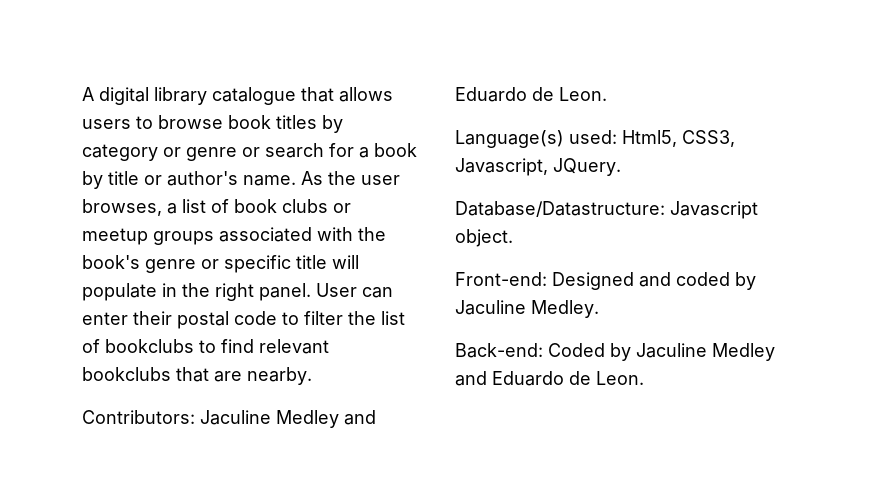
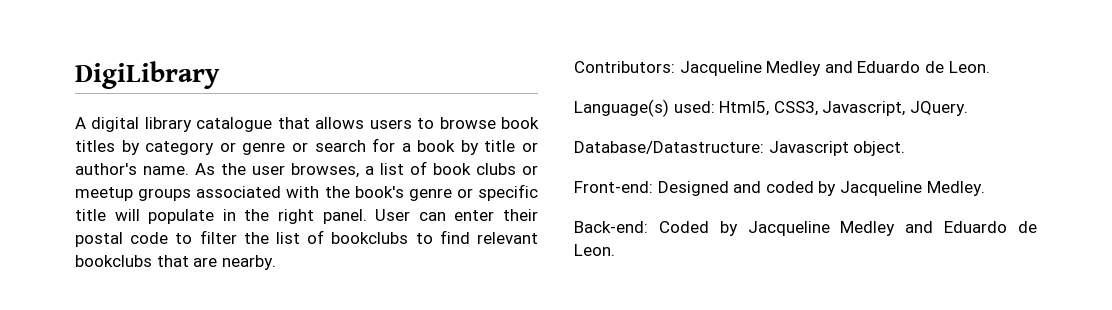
(82, 94) none -> [75,61,220,89] DigiLibrary //
[200,410,271,425] Jaculine -> [679,61,762,76] Jacqueline
[455,300,526,315] Jaculine -> [839,181,922,196] Jacqueline
[636,343,707,358] Jaculine -> [747,221,830,236] Jacqueline

